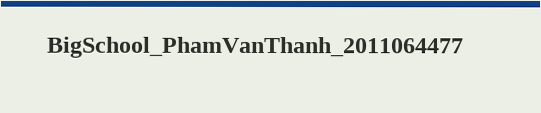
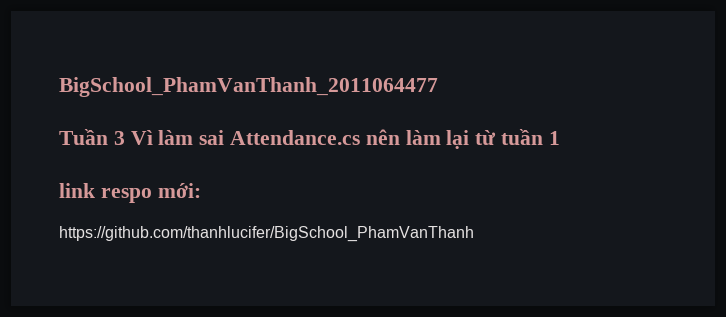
(464, 47) none -> [59,129,560,149] [59,183,201,203] [59,226,474,242] // Tuần 3 Vì làm sai Attendance.cs nên làm lại từ tuần 1 // link respo mới: // https://github.com/thanhlucifer/BigSchool_PhamVanThanh

